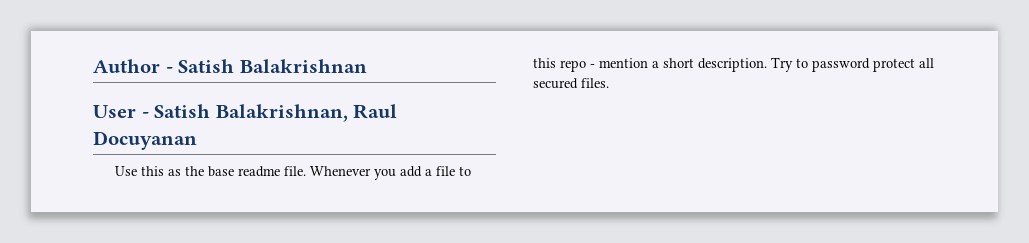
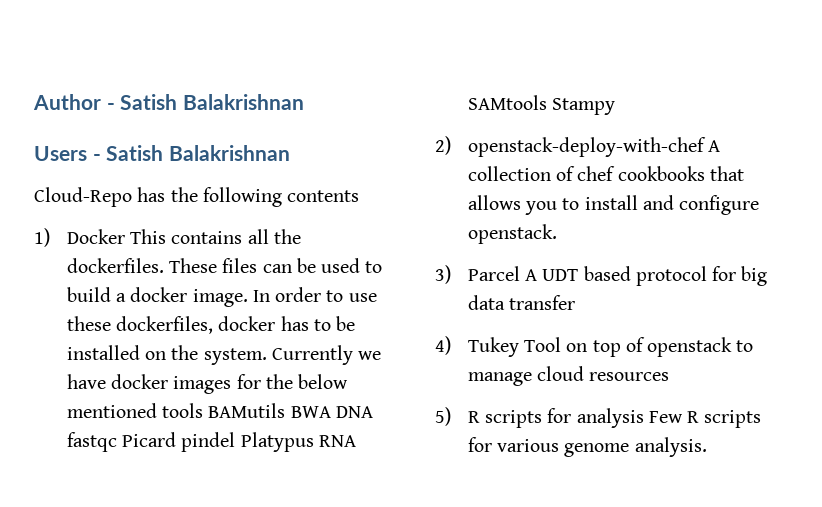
[93,104,398,122] [93,131,197,150] [114,166,471,180] [533,57,934,72] [533,78,609,89] User - Satish Balakrishnan, Raul Docuyanan // Use this as the base readme file. Whenever you add a file to this repo - mention a short description. Try to password protect all secured files. -> [34,145,291,161] [34,187,360,207] [34,228,301,247] [66,258,383,273] [66,287,377,307] [66,316,356,334] [66,345,382,365] [66,374,349,394] [66,403,373,418] [66,432,356,452] [467,95,616,115] [435,136,721,157] [467,166,744,181] [467,195,760,215] [467,224,557,244] [435,265,768,286] [467,295,576,310] [435,336,754,357] [467,366,670,386] [435,407,762,428] [467,437,707,457] Users - Satish Balakrishnan // Cloud-Repo has the following contents // 1) Docker This contains all the dockerfiles. These files can be used to build a docker image. In order to use these dockerfiles, docker has to be installed on the system. Currently we have docker images for the below mentioned tools BAMutils BWA DNA fastqc Picard pindel Platypus RNA SAMtools Stampy // 2) openstack-deploy-with-chef A collection of chef cookbooks that allows you to install and configure openstack. // 3) Parcel A UDT based protocol for big data transfer // 4) Tukey Tool on top of openstack to manage cloud resources // 5) R scripts for analysis Few R scripts for various genome analysis.

